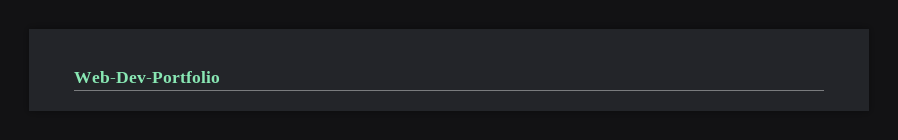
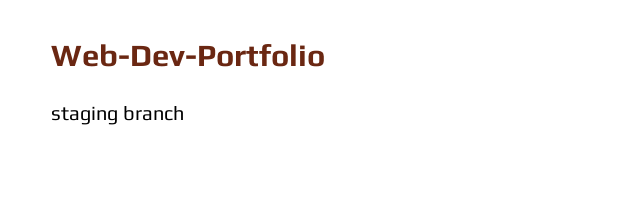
(220, 77) none -> [51,106,185,125] // staging branch

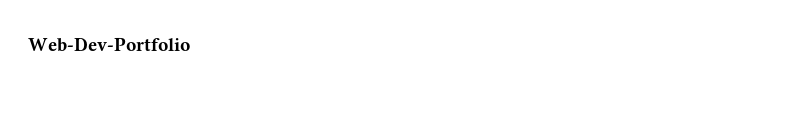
[51,106,185,125] // staging branch -> (190, 44) none

